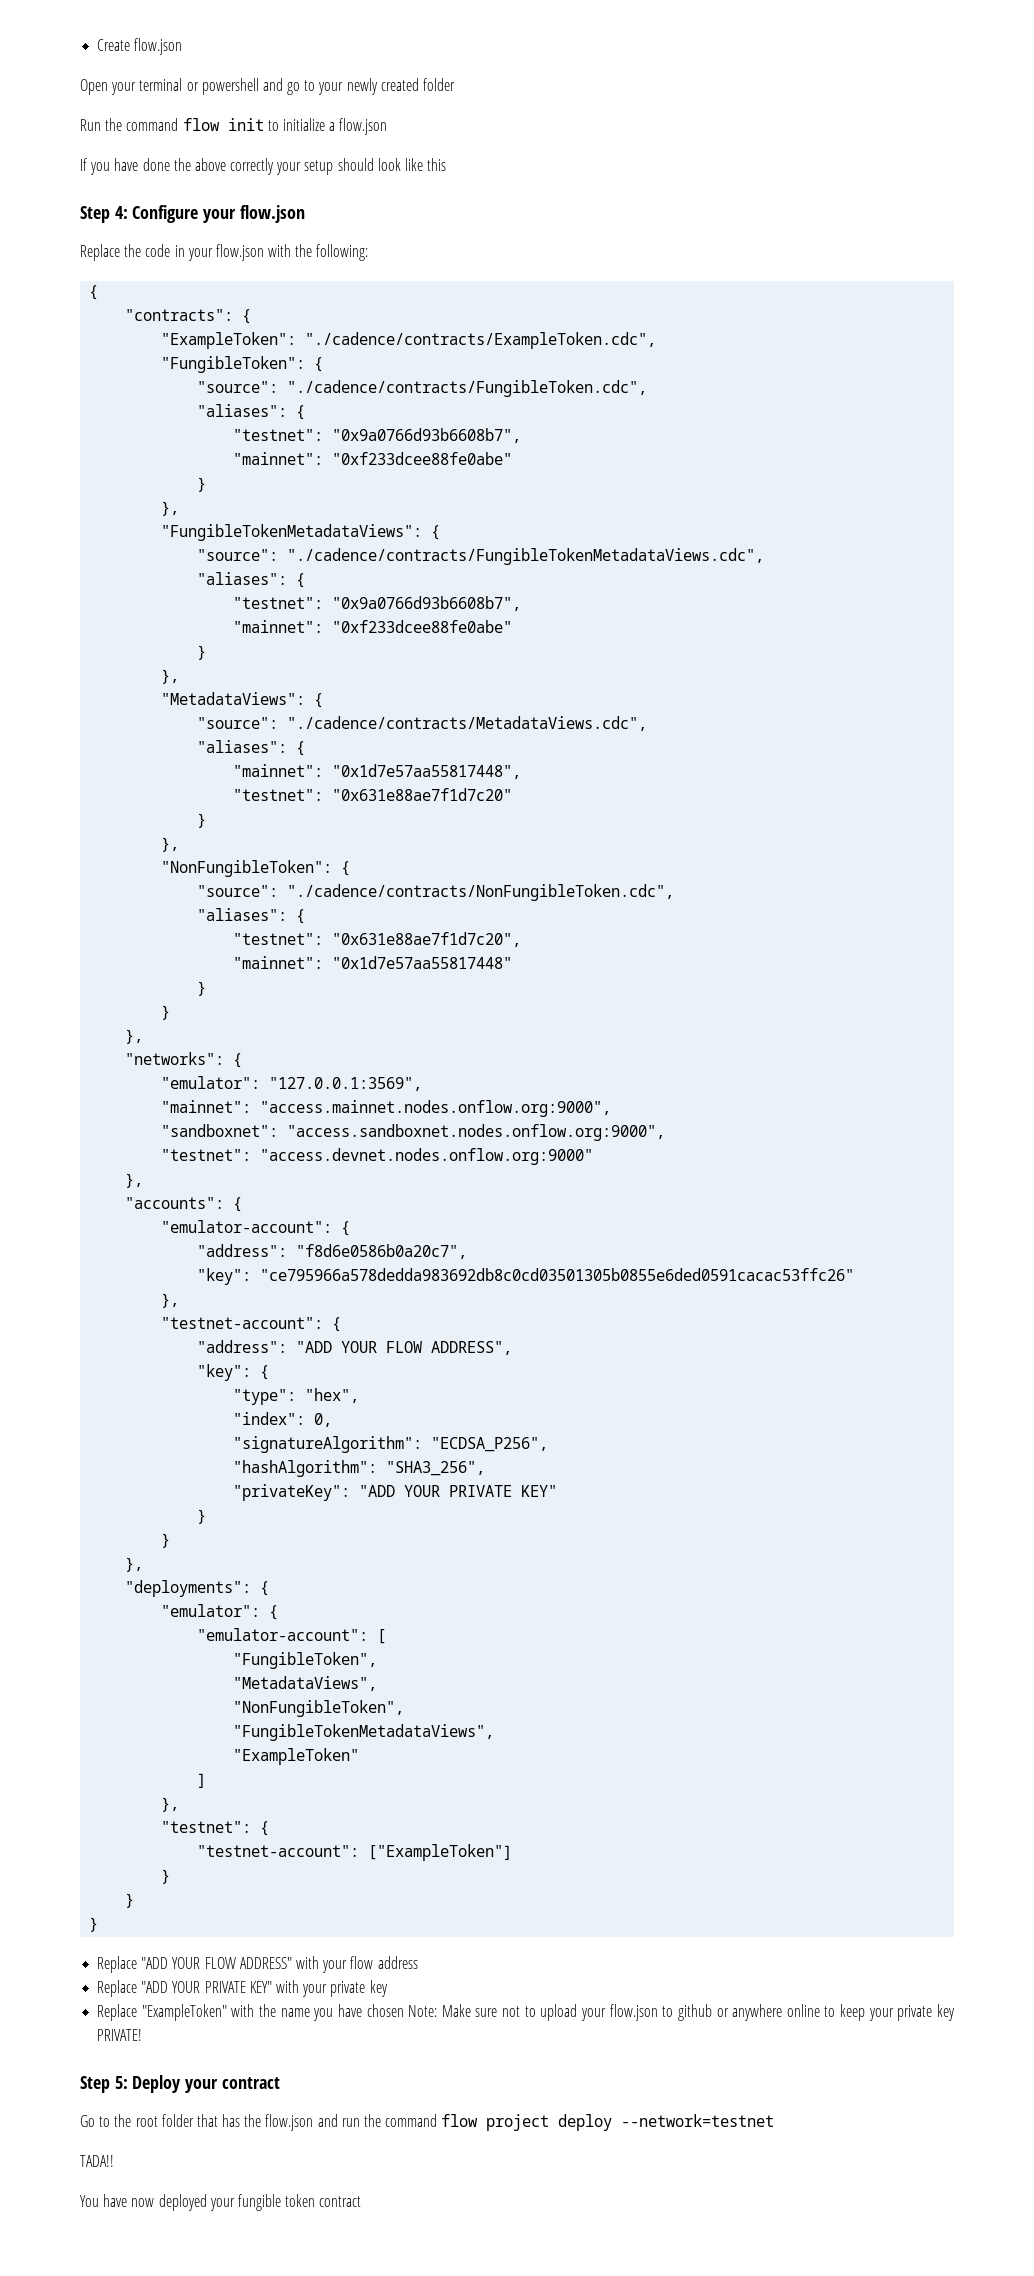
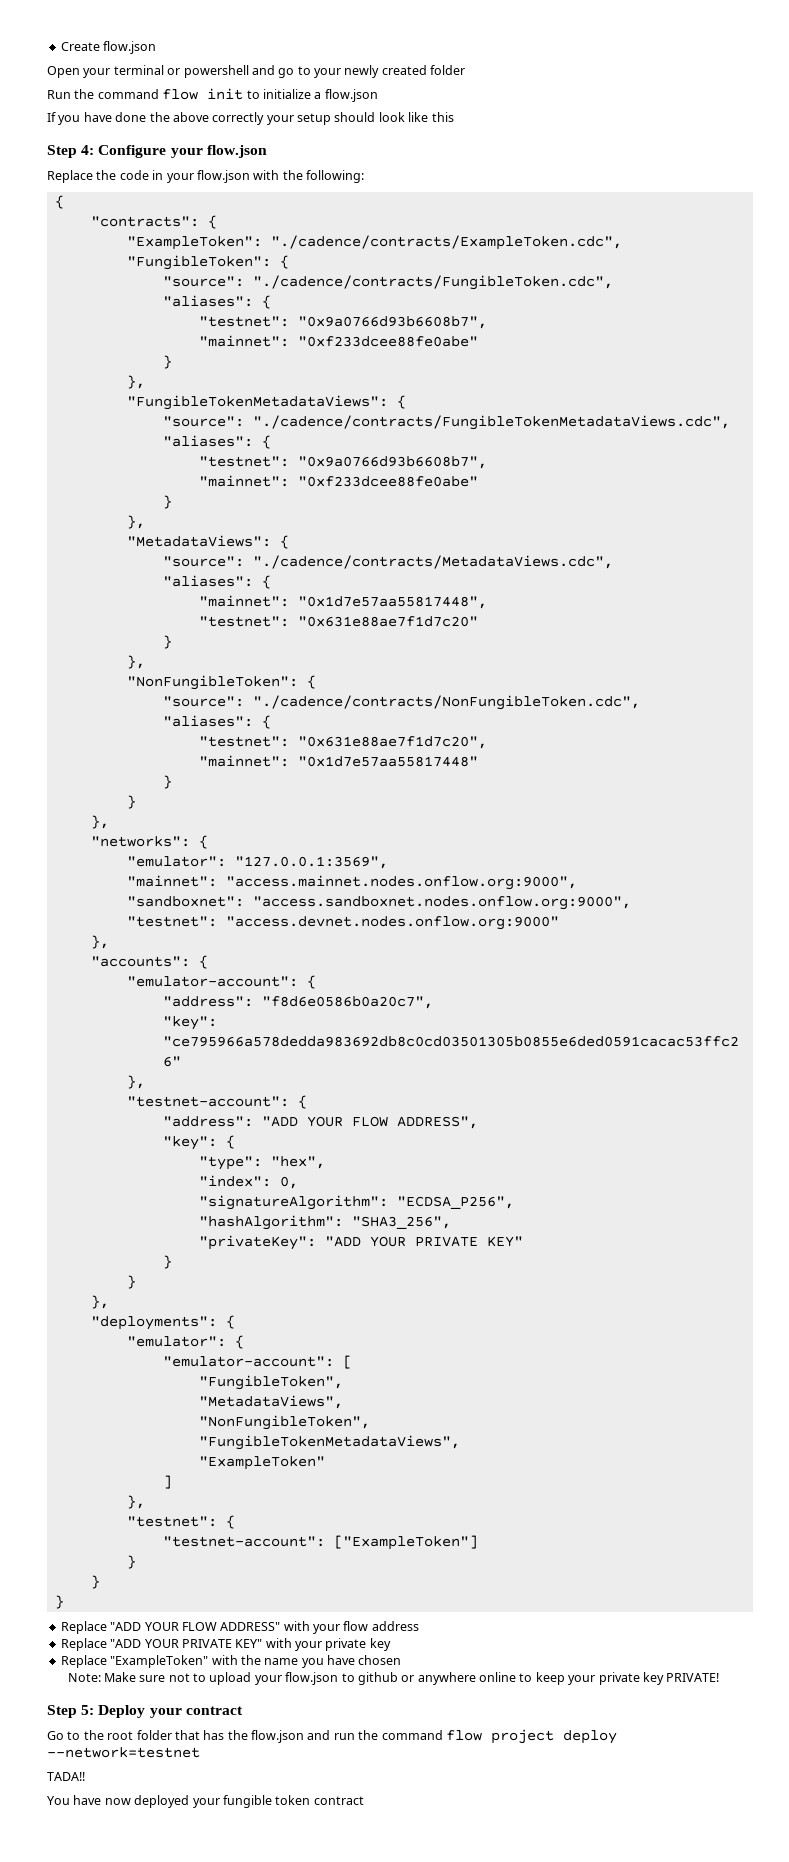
(404, 2010) none -> (402, 1660) //

